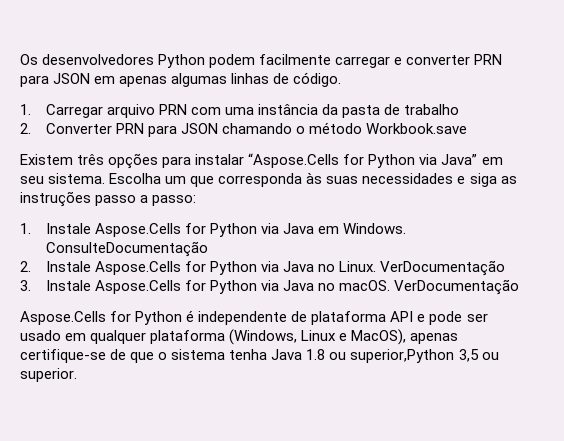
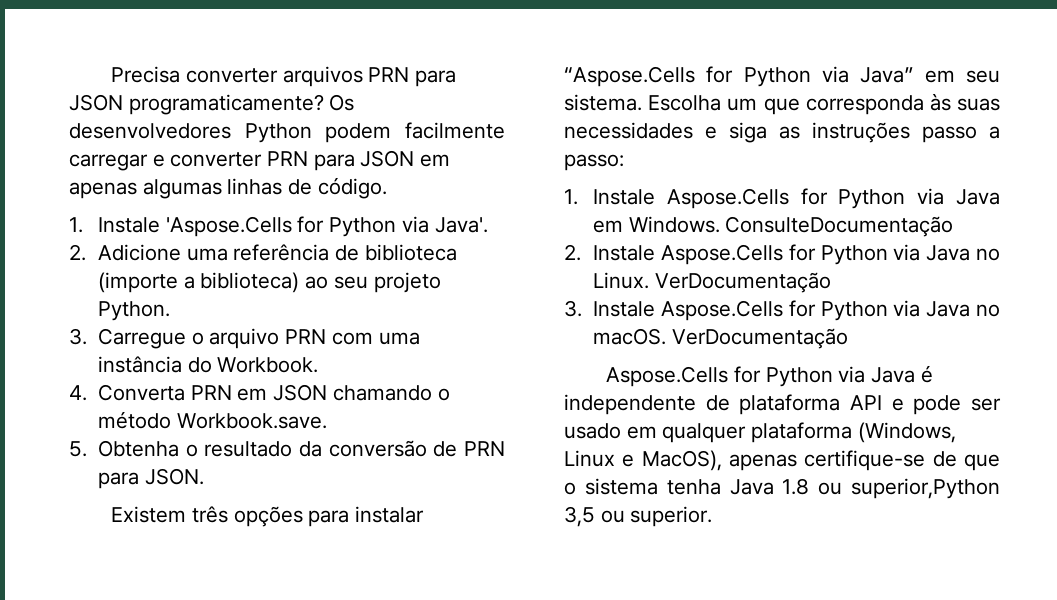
(20, 59) none -> [111,66,457,87] [69,94,324,115] Precisa converter arquivos PRN para JSON programaticamente?
[46,104,104,118] Carregar -> [98,216,488,237] [69,244,457,261] [98,272,441,293] [98,301,171,321] [69,328,204,349] Instale 'Aspose.Cells for Python via Java'. // 2. Adicione uma referência de biblioteca (importe a biblioteca) ao seu projeto Python. // 3. Carregue o
[322,104,460,118] [20,122,468,137] da pasta de trabalho // 2. Converter PRN para JSON chamando o método Workbook.save -> [187,357,319,373] [69,384,450,401] [98,411,327,429] [69,440,505,457] [98,468,204,489] do Workbook. // 4. Converta PRN em JSON chamando o método Workbook.save. // 5. Obtenha o resultado da conversão de PRN para JSON.
(183, 318) none -> [838,366,916,383] via Java

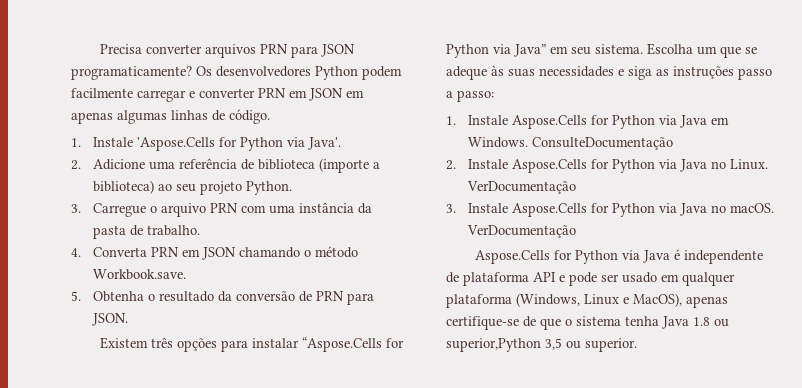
[313,154,355,171] para -> [289,90,307,98] em
[187,357,319,373] do Workbook. -> [357,203,372,214] [92,225,200,239] da pasta de trabalho.
[805,95,924,115] corresponda -> [745,47,757,54] [446,66,487,80] se adeque

